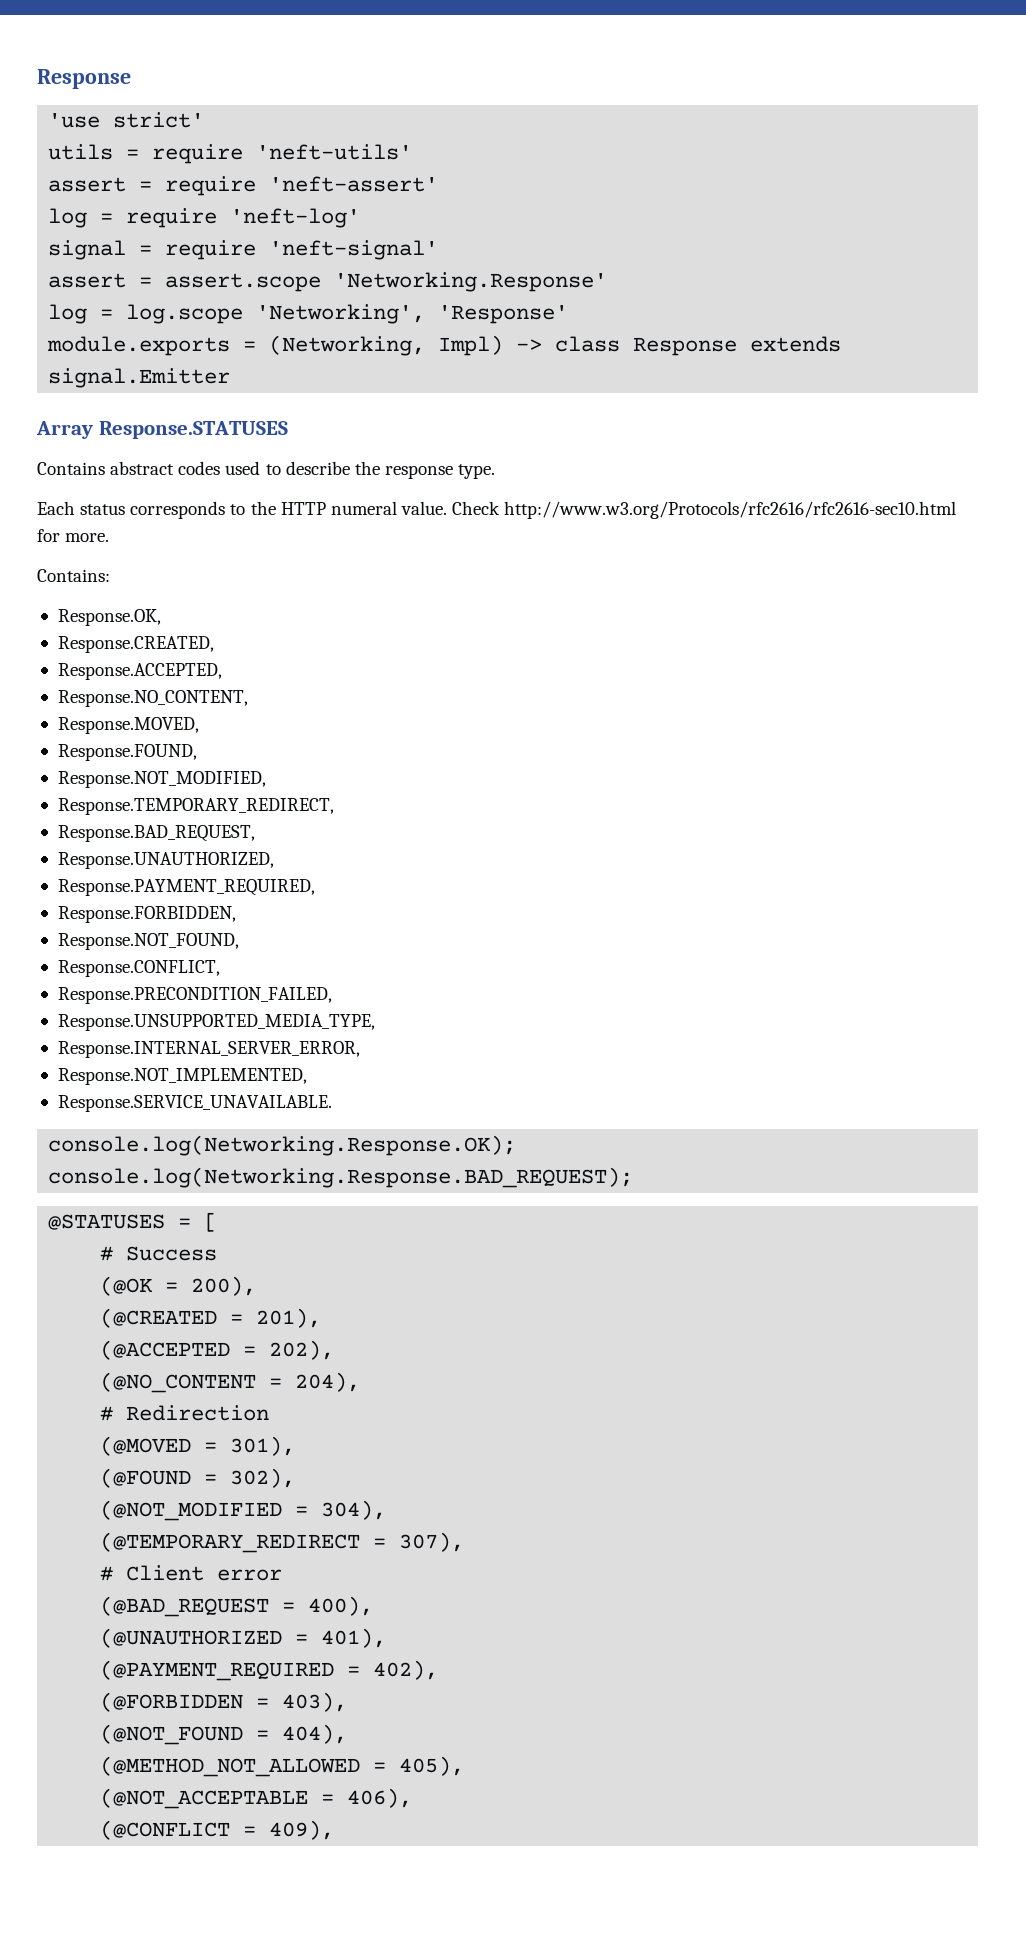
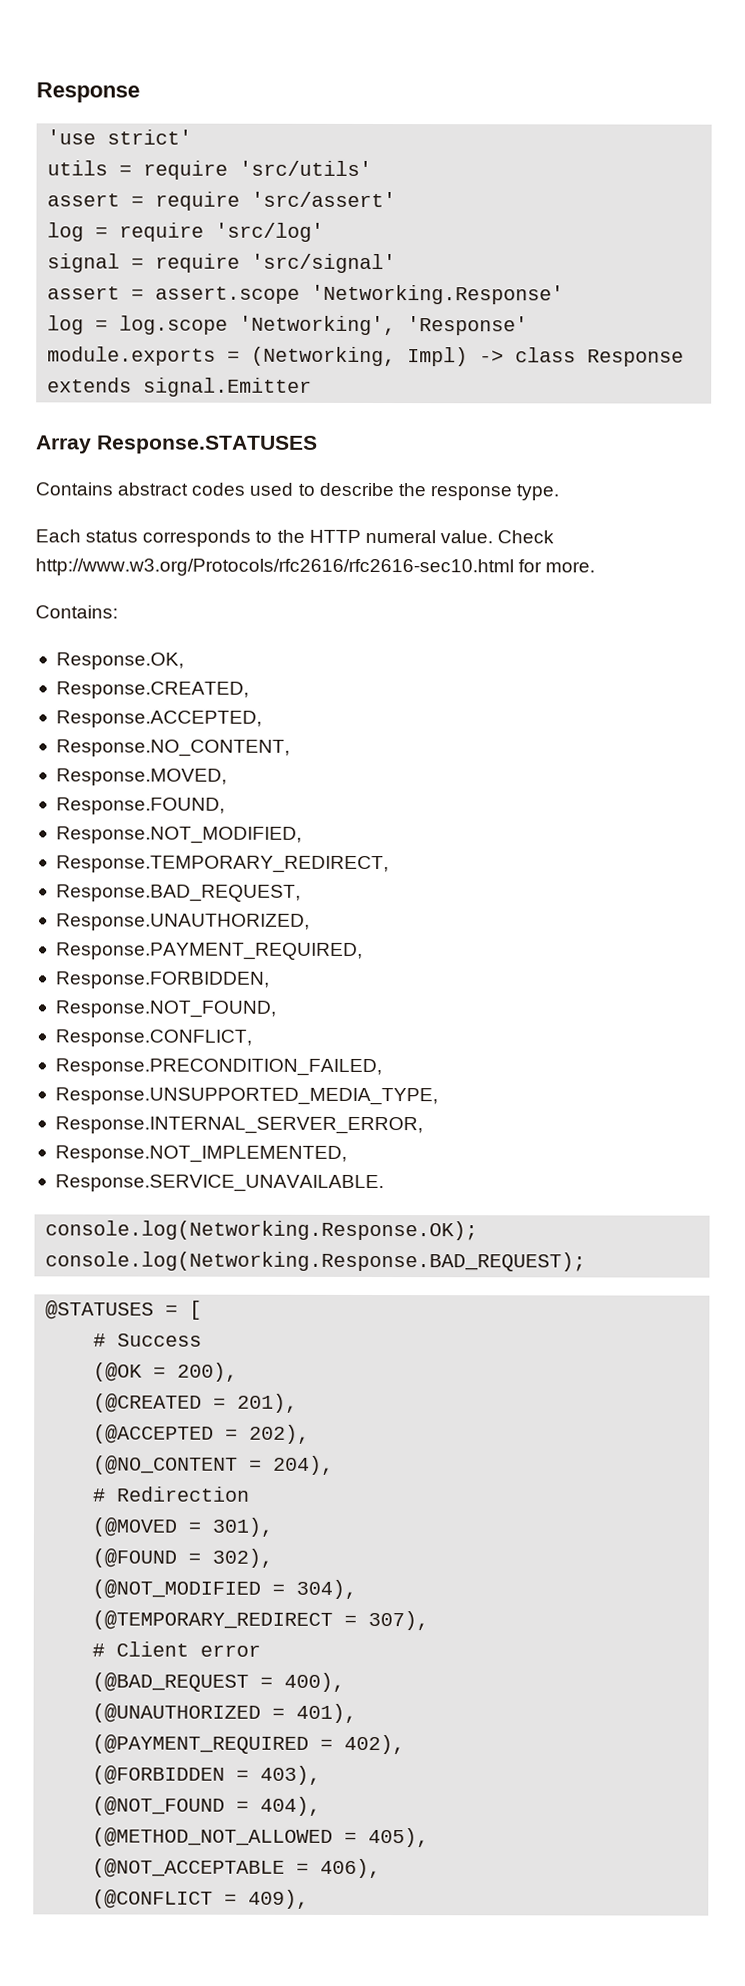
[256,144,413,160] 'neft-utils' -> [239,160,373,176] 'src/utils'
[269,176,439,192] 'neft-assert' -> [251,191,397,208] 'src/assert'
[230,208,361,228] 'neft-log' -> [215,222,325,242] 'src/log'
[269,240,439,260] 'neft-signal' -> [251,253,397,274] 'src/signal'

